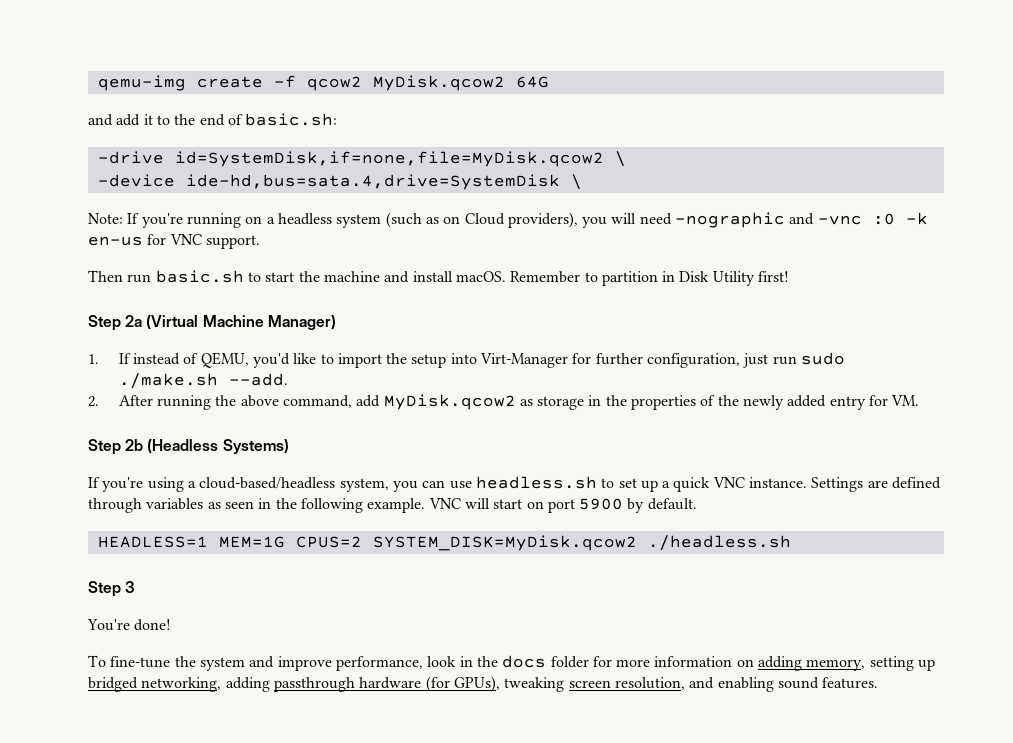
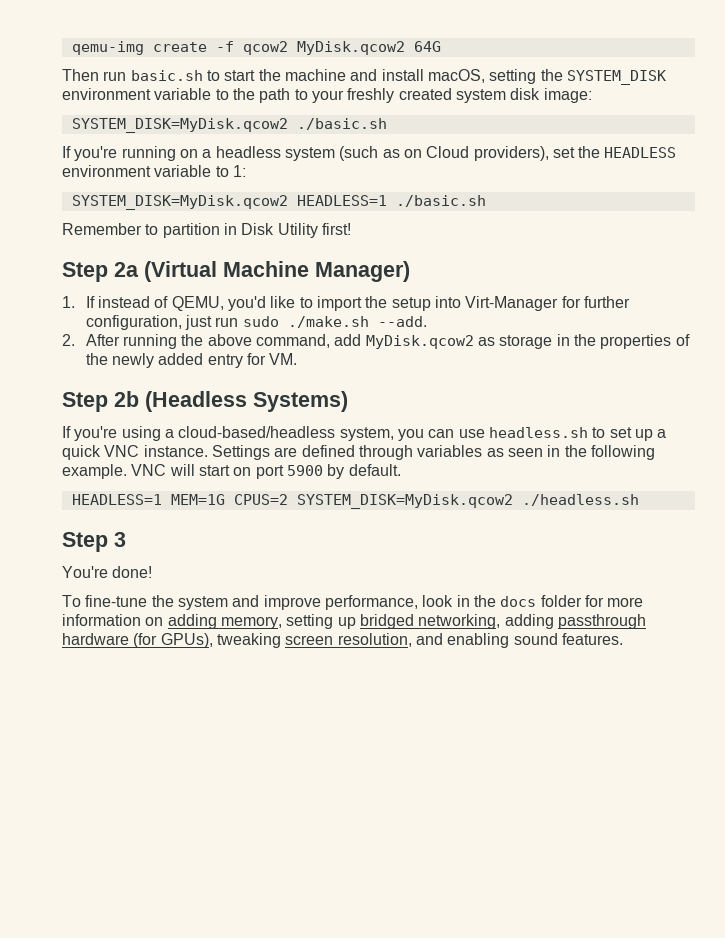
[88,113,338,126] [97,151,626,167] [97,174,582,190] [88,213,123,224] and add it to the end of basic.sh: // -drive id=SystemDisk,if=none,file=MyDisk.qcow2 \ // -device ide-hd,bus=sata.4,drive=SystemDisk \ // Note: -> [62,69,666,85] [62,88,592,103] [71,118,387,133] Then run basic.sh to start the machine and install macOS, setting the SYSTEM_DISK environment variable to the path to your freshly created system disk image: // SYSTEM_DISK=MyDisk.qcow2 ./basic.sh //
[582,212,928,228] [88,234,260,249] [88,270,506,283] you will need -nographic and -vnc :0 -k en-us for VNC support. // Then run basic.sh to start the machine and install macOS. -> [552,146,677,158] [62,165,246,177] [71,195,486,210] set the HEADLESS environment variable to 1: // SYSTEM_DISK=MyDisk.qcow2 HEADLESS=1 ./basic.sh //

